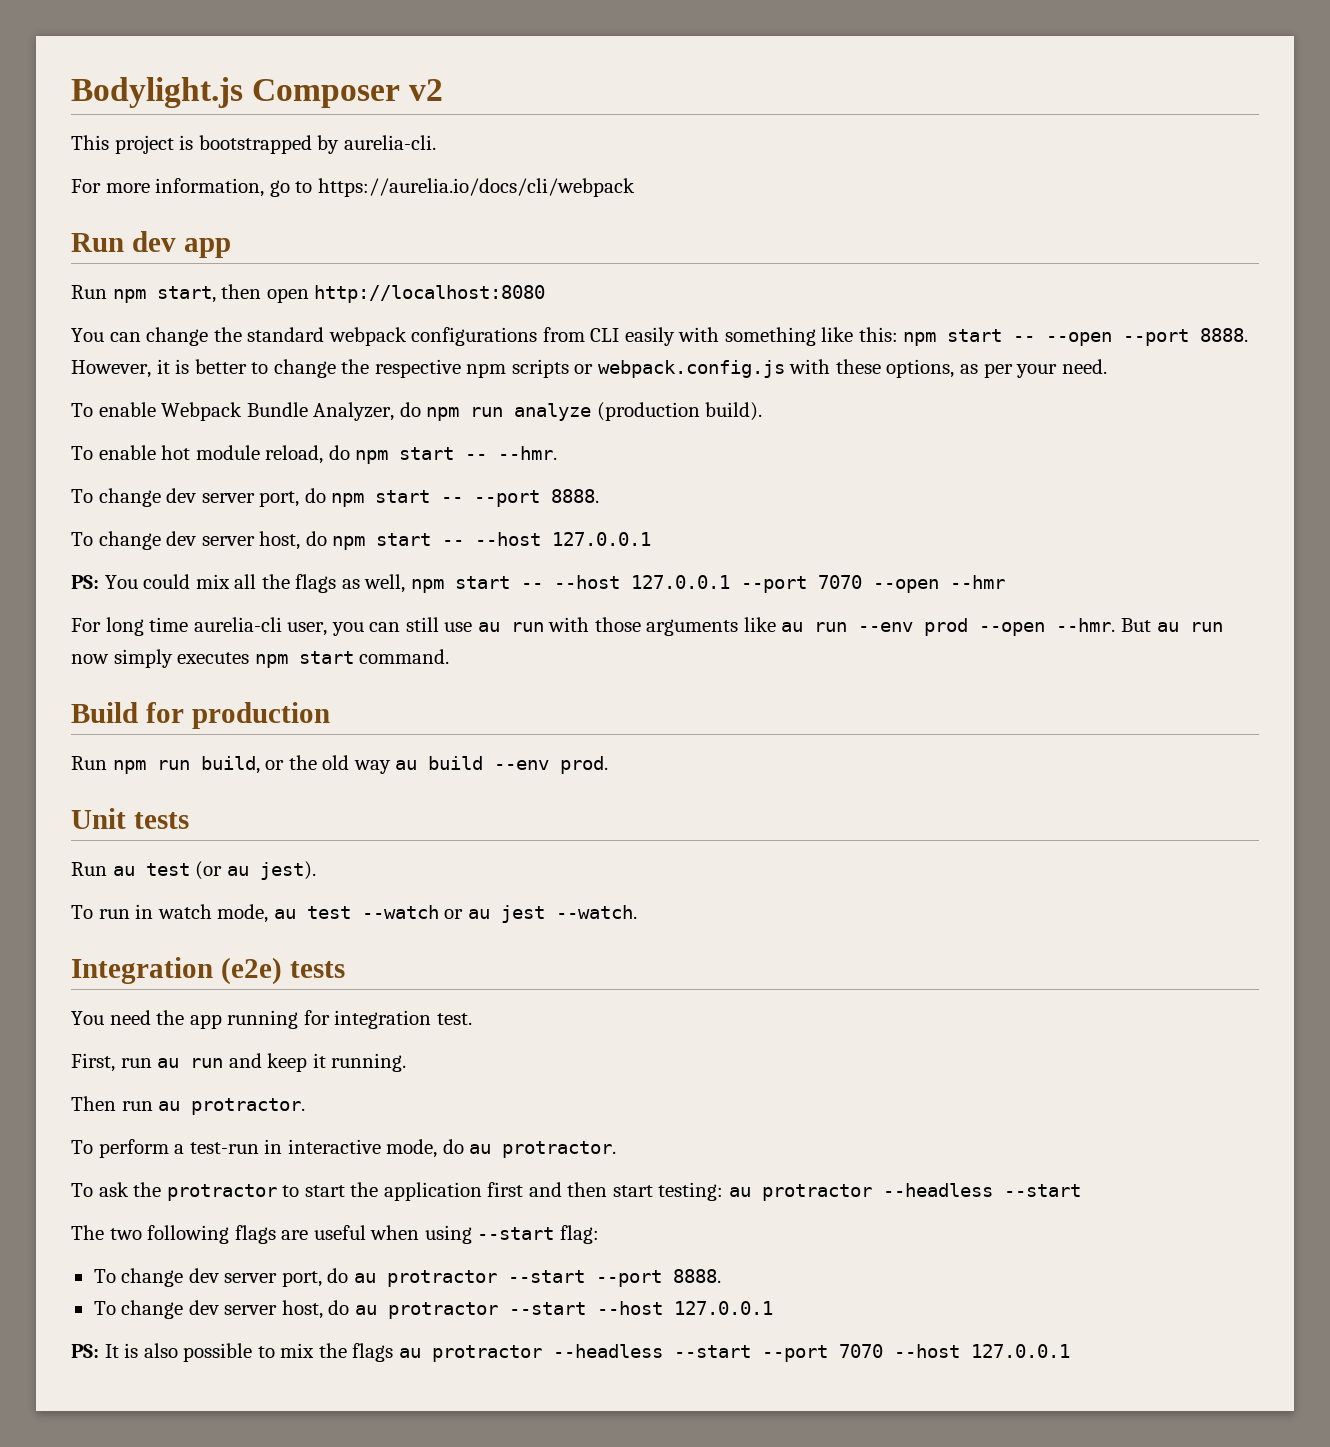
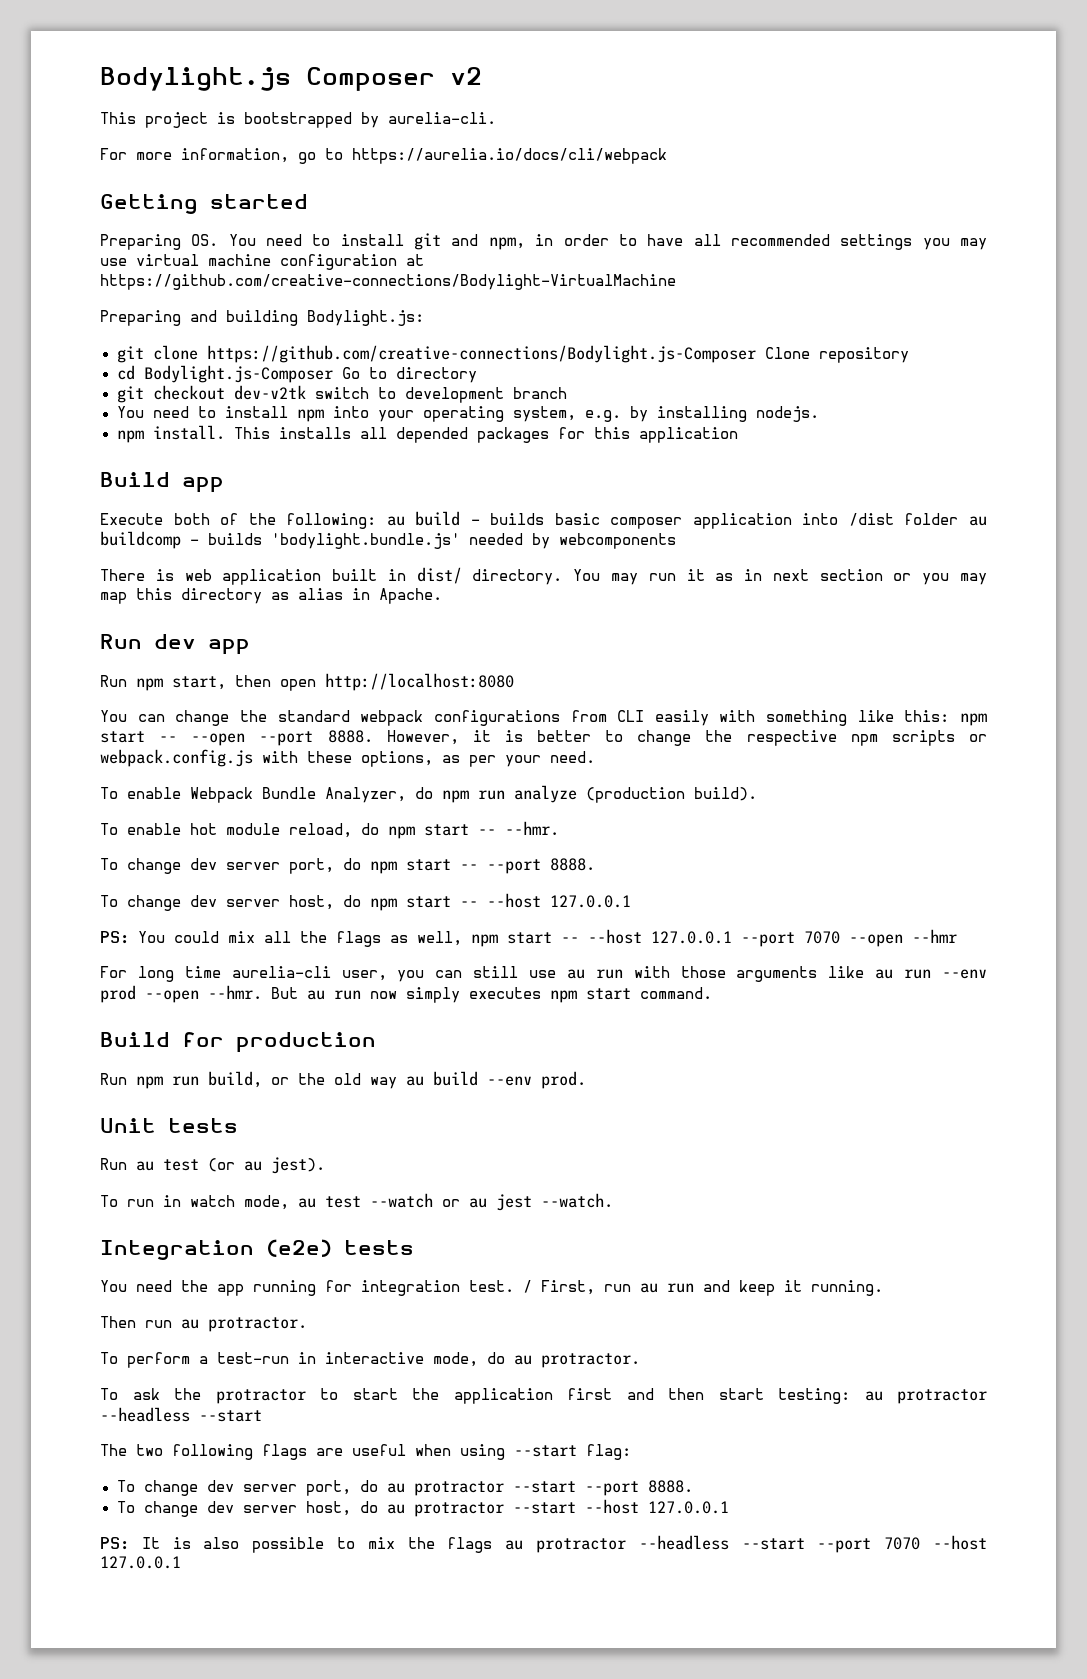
(635, 187) none -> [100,194,308,214] [100,233,988,250] [100,254,424,270] [100,274,676,290] [100,310,424,326] [116,345,909,363] [116,365,477,383] [116,385,567,403] [116,406,819,422] [116,425,738,443] [100,472,224,493] [100,511,987,529] [100,531,676,549] [100,567,988,585] [100,588,442,604] // Getting started // Preparing OS. You need to install git and npm, in order to have all recommended settings you may use virtual machine configuration at https://github.com/creative-connections/Bodylight-VirtualMachine // Preparing and building Bodylight.js: // git clone https://github.com/creative-connections/Bodylight.js-Composer Clone repository // cd Bodylight.js-Composer Go to directory // git checkout dev-v2tk switch to development branch // You need to install npm into your operating system, e.g. by installing nodejs. // npm install. This installs all depended packages for this application // Build app // Execute both of the following: au build - builds basic composer application into /dist folder au buildcomp - builds 'bodylight.bundle.js' needed by webcomponents // There is web application built in dist/ directory. You may run it as in next section or you may map this directory as alias in Apache.
(472, 1019) // -> [523,1280,532,1293] /

